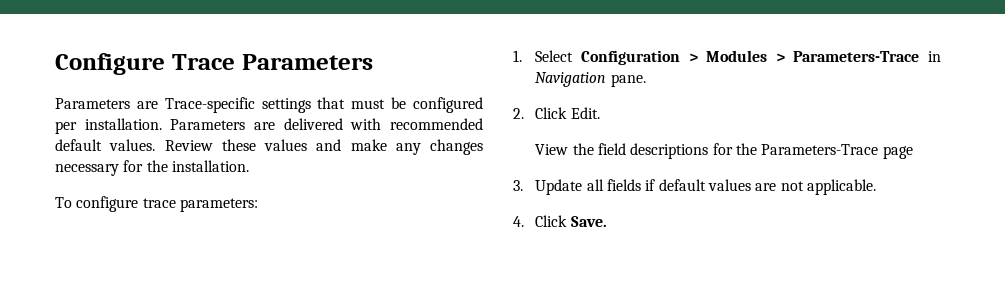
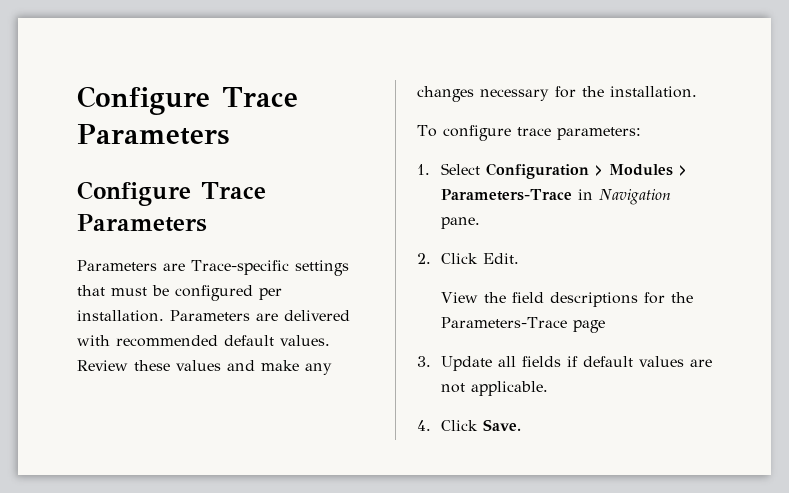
[55,53,373,75] Configure Trace Parameters -> [77,86,298,115] [77,124,229,145] [77,181,266,206] [77,214,207,232] Configure Trace Parameters // Configure Trace Parameters

